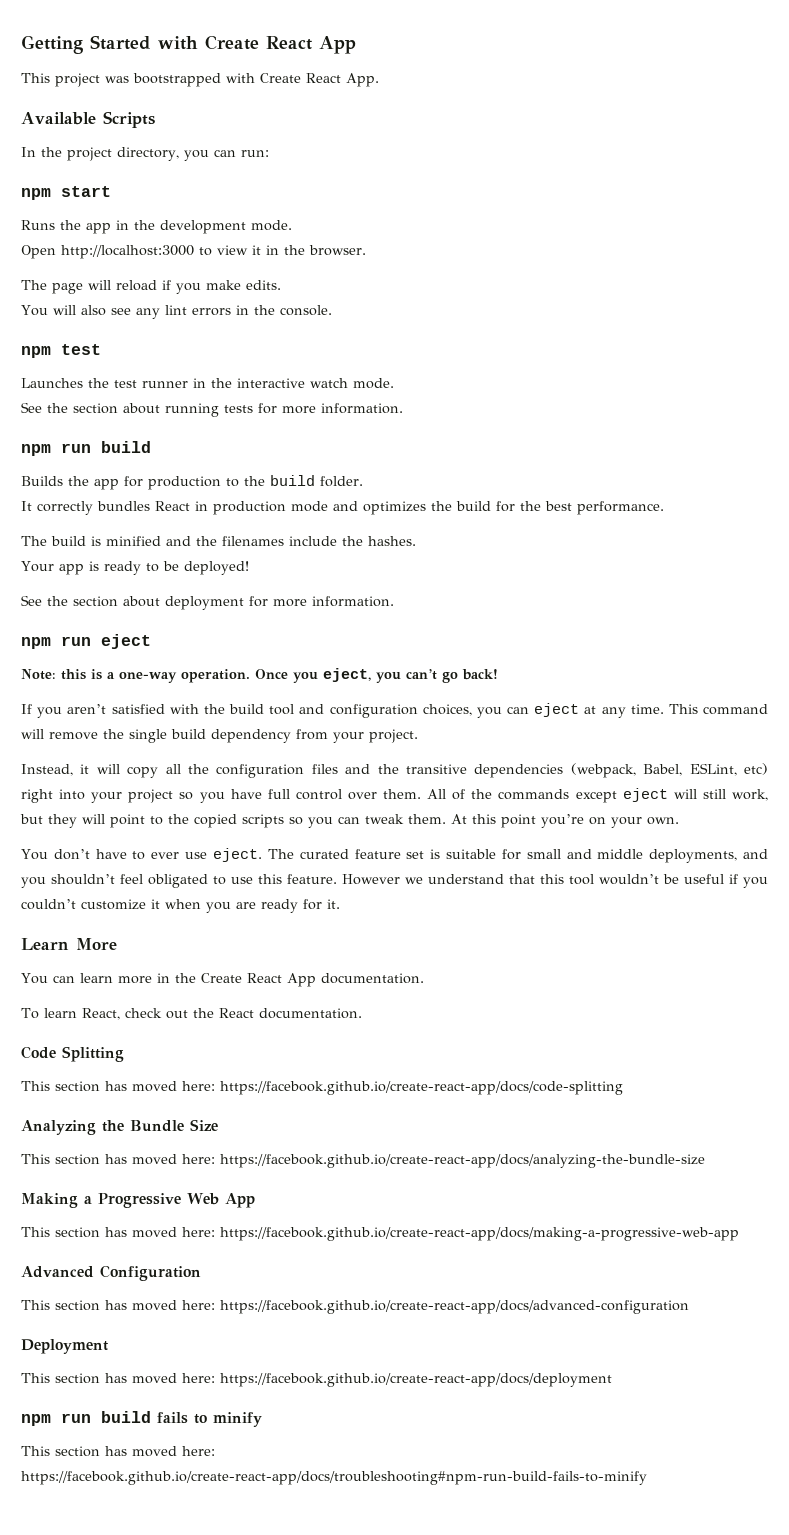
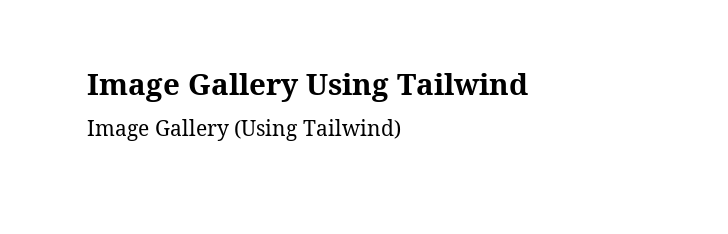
[21,35,356,54] [21,73,379,87] [21,111,155,128] [21,147,269,161] [21,186,111,200] [21,220,292,234] [21,245,366,259] [21,280,281,294] [21,305,332,319] [21,344,101,358] [21,378,394,389] [21,402,403,417] [21,441,151,456] [21,475,363,490] [21,501,664,515] [21,536,416,546] [21,561,249,575] [21,595,394,610] [21,634,151,649] [21,668,498,683] [21,703,768,718] [21,729,418,743] [21,763,768,778] [21,788,768,803] [20,814,679,828] [21,848,769,863] [21,874,768,888] [21,899,340,913] [21,938,117,950] [21,973,424,987] [21,1008,362,1020] [21,1046,124,1062] [21,1081,623,1095] [21,1119,218,1135] [21,1154,705,1168] [21,1193,255,1208] [21,1227,739,1241] [21,1265,201,1281] [21,1300,689,1314] [21,1339,108,1354] [21,1373,612,1387] [21,1411,262,1427] [21,1446,215,1457] [21,1471,647,1485] Getting Started with Create React App // This project was bootstrapped with Create React App. // Available Scripts // In the project directory, you can run: // npm start // Runs the app in the development mode. // Open http://localhost:3000 to view it in the browser. // The page will reload if you make edits. // You will also see any lint errors in the console. // npm test // Launches the test runner in the interactive watch mode. // See the section about running tests for more information. // npm run build // Builds the app for production to the build folder. // It correctly bundles React in production mode and optimizes the build for the best performance. // The build is minified and the filenames include the hashes. // Your app is ready to be deployed! // See the section about deployment for more information. // npm run eject // Note: this is a one-way operation. Once you eject, you can’t go back! // If you aren’t satisfied with the build tool and configuration choices, you can eject at any time. This command will remove the single build dependency from your project. // Instead, it will copy all the configuration files and the transitive dependencies (webpack, Babel, ESLint, etc) right into your project so you have full control over them. All of the commands except eject will still work, but they will point to the copied scripts so you can tweak them. At this point you’re on your own. // You don’t have to ever use eject. The curated feature set is suitable for small and middle deployments, and you shouldn’t feel obligated to use this feature. However we understand that this tool wouldn’t be useful if you couldn’t customize it when you are ready for it. // Learn More // You can learn more in the Create React App documentation. // To learn React, check out the React documentation. // Code Splitting // This section has moved here: https://facebook.github.io/create-react-app/docs/code-splitting // Analyzing the Bundle Size // This section has moved here: https://facebook.github.io/create-react-app/docs/analyzing-the-bundle-size // Making a Progressive Web App // This section has moved here: https://facebook.github.io/create-react-app/docs/making-a-progressive-web-app // Advanced Configuration // This section has moved here: https://facebook.github.io/create-react-app/docs/advanced-configuration // Deployment // This section has moved here: https://facebook.github.io/create-react-app/docs/deployment // npm run build fails to minify // This section has moved here: https://facebook.github.io/create-react-app/docs/troubleshooting#npm-run-build-fails-to-minify -> [87,73,528,102] [87,119,402,141] Image Gallery Using Tailwind // Image Gallery (Using Tailwind)

